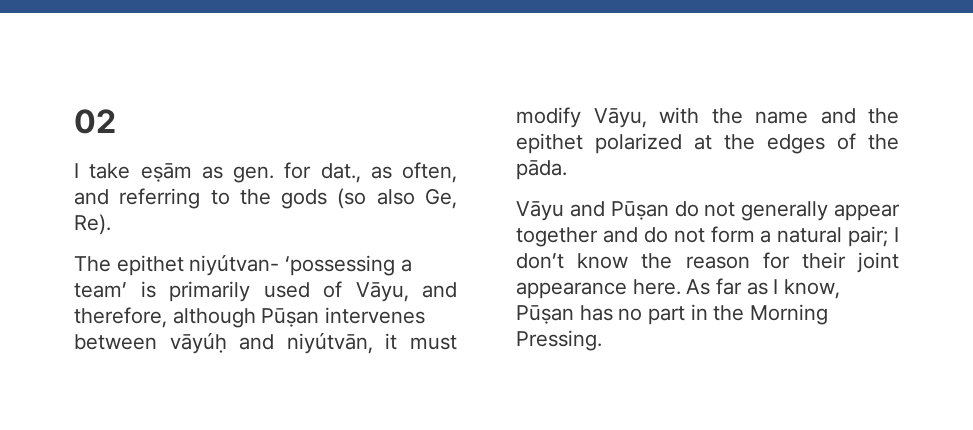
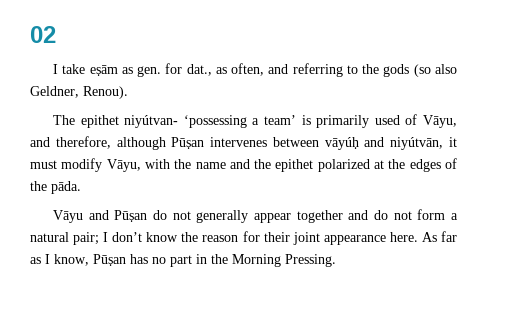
[424,188,457,209] [74,214,111,235] Ge, Re). -> [30,86,128,99] Geldner, Renou).

